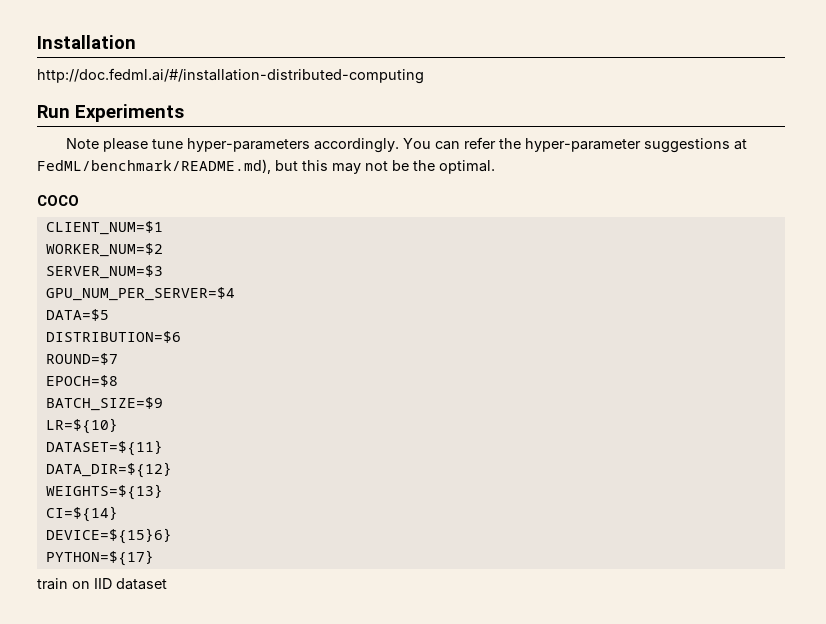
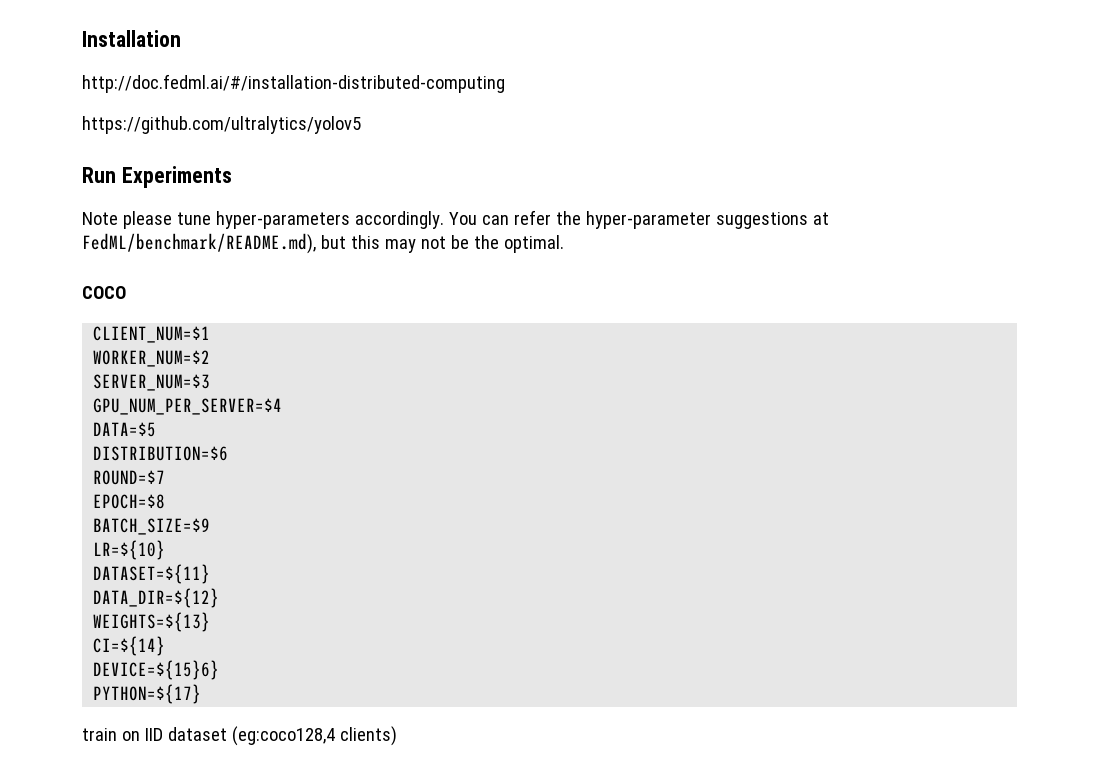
(424, 76) none -> [82,116,361,134] // https://github.com/ultralytics/yolov5
(167, 584) none -> [231,726,397,746] (eg:coco128,4 clients)

